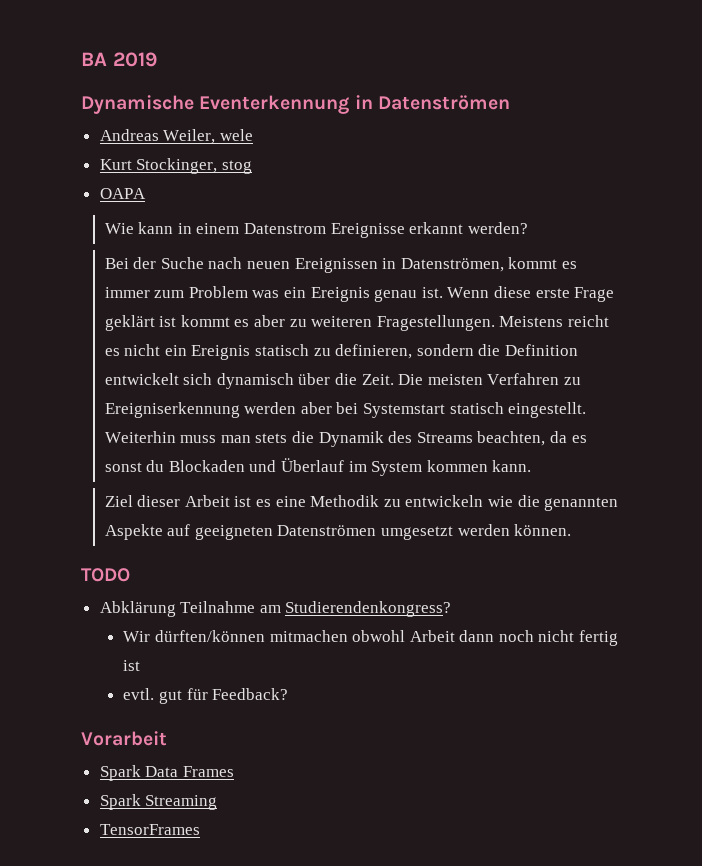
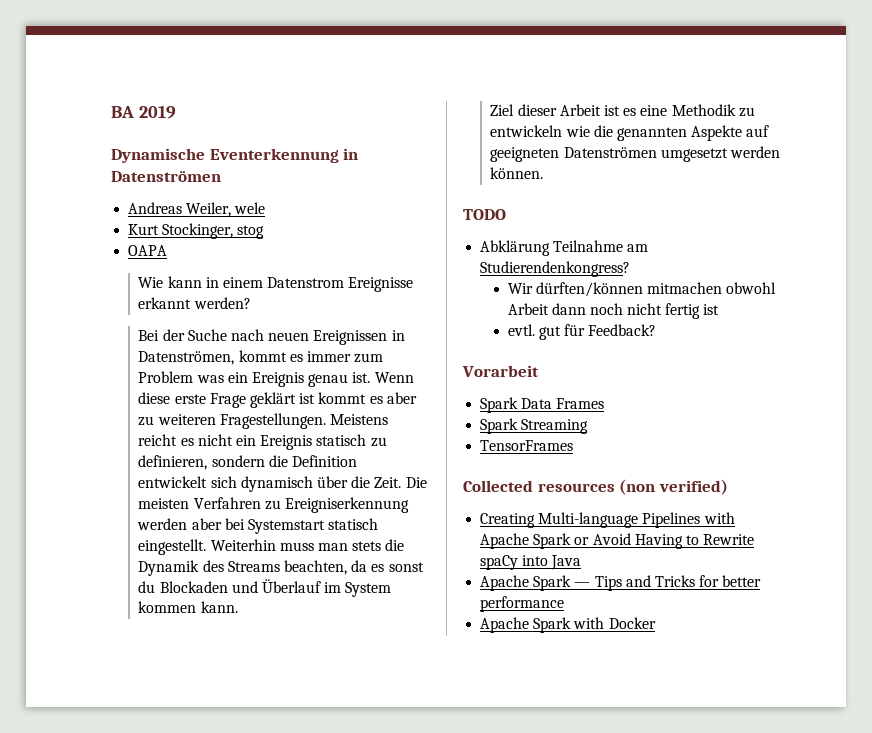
(200, 829) none -> [463,479,728,495] [480,512,735,528] [480,533,755,549] [480,555,582,570] [480,575,762,591] [480,596,565,612] [480,617,656,633] // Collected resources (non verified) // Creating Multi-language Pipelines with Apache Spark or Avoid Having to Rewrite spaCy into Java // Apache Spark — Tips and Tricks for better performance // Apache Spark with Docker

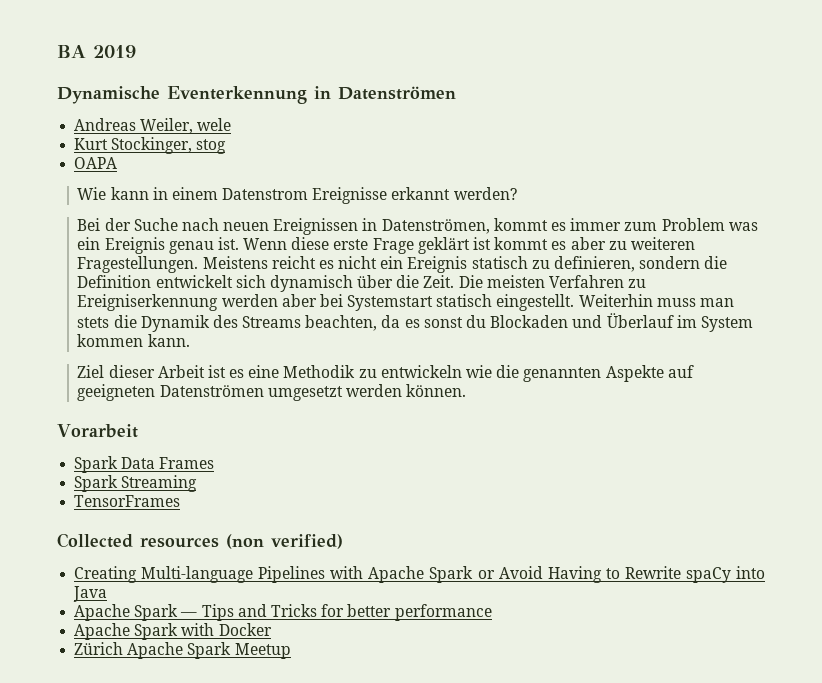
[463,209,506,220] [480,240,649,256] [480,261,631,277] [507,282,777,297] [507,303,720,319] [507,324,657,340] // TODO // Abklärung Teilnahme am Studierendenkongress? // Wir dürften/können mitmachen obwohl Arbeit dann noch nicht fertig ist // evtl. gut für Feedback? -> (467, 390) none
(656, 623) none -> [74,642,291,659] // Zürich Apache Spark Meetup

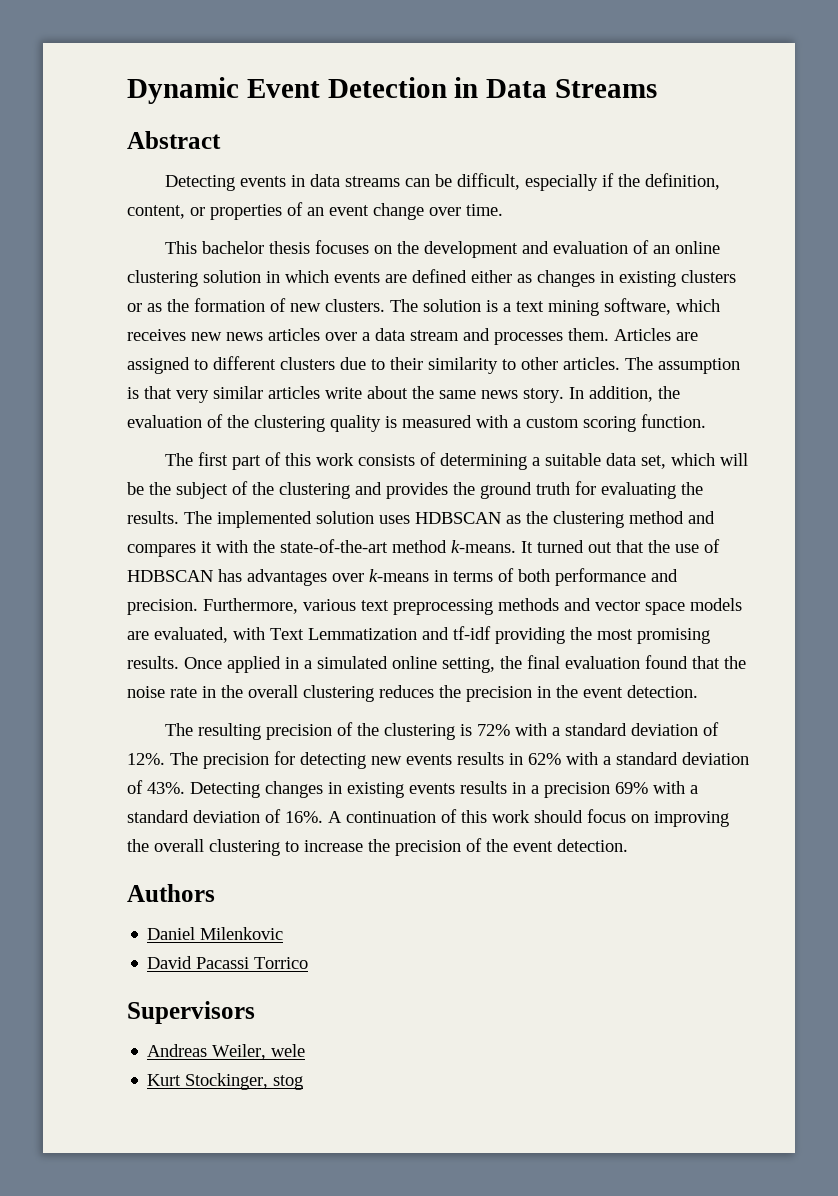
[57,45,136,58] [57,86,456,104] BA 2019 // Dynamische Eventerkennung in Datenströmen -> [127,77,658,104] [127,131,221,149] [165,173,721,191] [127,202,503,220] [165,240,721,258] [127,269,736,287] [127,298,720,316] [127,328,698,345] [127,356,740,374] [127,386,680,403] [127,414,706,432] [165,452,749,470] [127,481,703,499] [127,511,715,528] [127,539,720,557] [127,568,678,586] [127,598,742,615] [127,626,710,644] [127,655,746,673] [127,685,698,702] [165,722,720,740] [127,751,749,769] [127,780,698,798] [127,809,729,827] [127,838,628,856] [127,884,215,902] [147,927,284,940] [147,956,309,969] [127,1001,255,1024] Dynamic Event Detection in Data Streams // Abstract // Detecting events in data streams can be difficult, especially if the definition, content, or properties of an event change over time. // This bachelor thesis focuses on the development and evaluation of an online clustering solution in which events are defined either as changes in existing clusters or as the formation of new clusters. The solution is a text mining software, which receives new news articles over a data stream and processes them. Articles are assigned to different clusters due to their similarity to other articles. The assumption is that very similar articles write about the same news story. In addition, the evaluation of the clustering quality is measured with a custom scoring function. // The first part of this work consists of determining a suitable data set, which will be the subject of the clustering and provides the ground truth for evaluating the results. The implemented solution uses HDBSCAN as the clustering method and compares it with the state-of-the-art method k-means. It turned out that the use of HDBSCAN has advantages over k-means in terms of both performance and precision. Furthermore, various text preprocessing methods and vector space models are evaluated, with Text Lemmatization and tf-idf providing the most promising results. Once applied in a simulated online setting, the final evaluation found that the noise rate in the overall clustering reduces the precision in the event detection. // The resulting precision of the clustering is 72% with a standard deviation of 12%. The precision for detecting new events results in 62% with a standard deviation of 43%. Detecting changes in existing events results in a precision 69% with a standard deviation of 16%. A continuation of this work should focus on improving the overall clustering to increase the precision of the event detection. // Authors // Daniel Milenkovic // David Pacassi Torrico // Supervisors
[74,157,118,169] [77,187,517,204] [77,218,758,235] [77,237,695,254] [77,256,728,273] [77,275,647,292] [77,294,735,311] [77,313,753,332] [77,334,190,347] [77,365,694,382] [77,384,467,401] [57,424,138,438] [74,456,215,473] [74,475,198,492] [74,495,181,507] [57,533,343,549] [74,566,765,583] [73,586,108,602] [74,604,492,621] [74,623,272,640] [74,642,291,659] // OAPA // Wie kann in einem Datenstrom Ereignisse erkannt werden? // Bei der Suche nach neuen Ereignissen in Datenströmen, kommt es immer zum Problem was ein Ereignis genau ist. Wenn diese erste Frage geklärt ist kommt es aber zu weiteren Fragestellungen. Meistens reicht es nicht ein Ereignis statisch zu definieren, sondern die Definition entwickelt sich dynamisch über die Zeit. Die meisten Verfahren zu Ereigniserkennung werden aber bei Systemstart statisch eingestellt. Weiterhin muss man stets die Dynamik des Streams beachten, da es sonst du Blockaden und Überlauf im System kommen kann. // Ziel dieser Arbeit ist es eine Methodik zu entwickeln wie die genannten Aspekte auf geeigneten Datenströmen umgesetzt werden können. // Vorarbeit // Spark Data Frames // Spark Streaming // TensorFrames // Collected resources (non verified) // Creating Multi-language Pipelines with Apache Spark or Avoid Having to Rewrite spaCy into Java // Apache Spark — Tips and Tricks for better performance // Apache Spark with Docker // Zürich Apache Spark Meetup -> (304, 1082) none

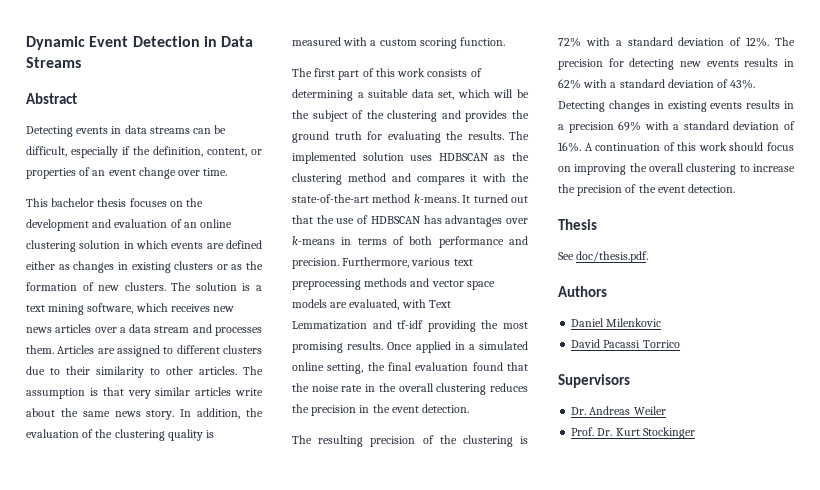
(628, 845) none -> [558,219,597,230] [558,251,649,263] // Thesis // See doc/thesis.pdf.
[147,1044,306,1060] [147,1073,304,1090] Andreas Weiler, wele // Kurt Stockinger, stog -> [571,406,666,415] [571,427,695,439] Dr. Andreas Weiler // Prof. Dr. Kurt Stockinger

